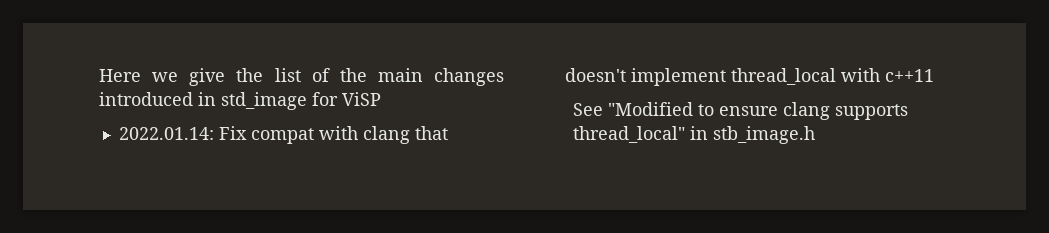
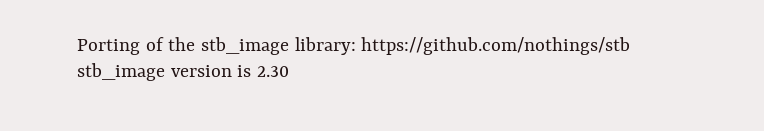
[99,68,504,86] [99,92,381,110] [118,126,448,144] [564,68,934,86] [572,102,908,120] [572,126,815,144] Here we give the list of the main changes introduced in std_image for ViSP // 2022.01.14: Fix compat with clang that doesn't implement thread_local with c++11 // See "Modified to ensure clang supports thread_local" in stb_image.h -> [77,37,631,55] [77,63,290,81] Porting of the stb_image library: https://github.com/nothings/stb stb_image version is 2.30

